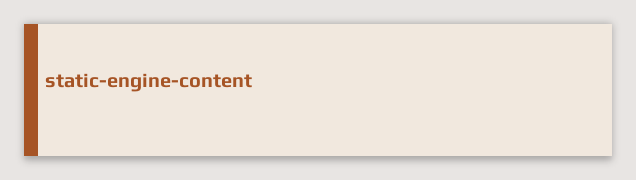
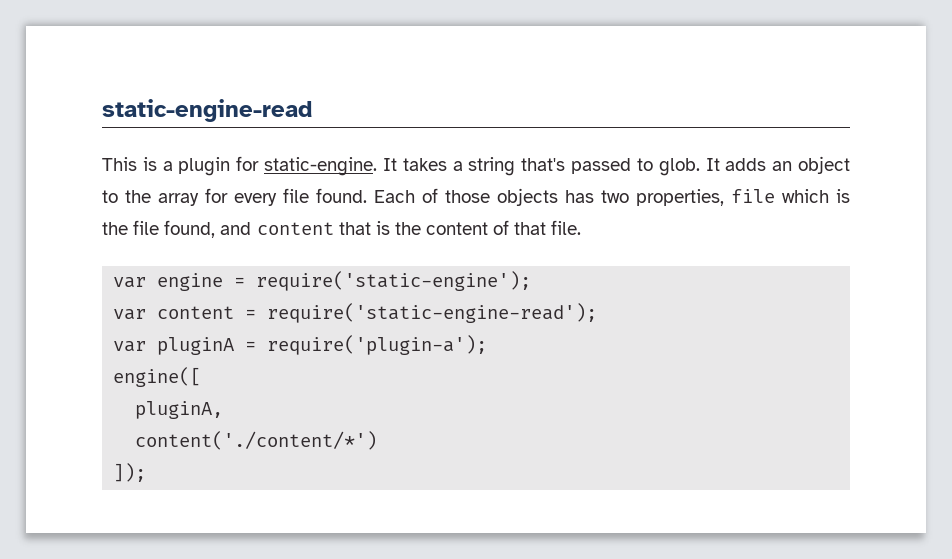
[45,73,252,92] static-engine-content -> [102,99,312,122] [102,156,851,176] [102,188,850,206] [102,220,582,238] [113,271,532,291] [113,303,598,323] [113,335,488,355] [113,367,202,387] [135,401,224,419] [135,431,378,450] [113,463,147,482] static-engine-read // This is a plugin for static-engine. It takes a string that's passed to glob. It adds an object to the array for every file found. Each of those objects has two properties, file which is the file found, and content that is the content of that file. // var engine = require('static-engine'); // var content = require('static-engine-read'); // var pluginA = require('plugin-a'); // engine([ // pluginA, // content('./content/*') // ]);

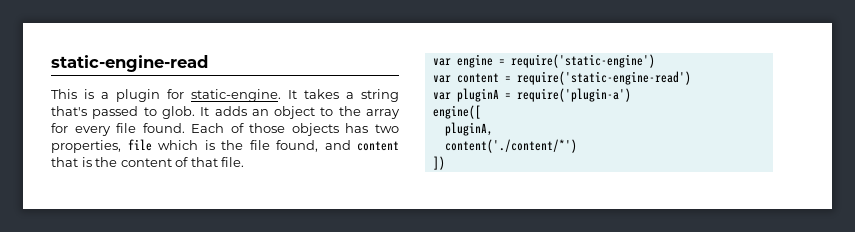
[256,271,532,291] require('static-engine'); -> [510,54,655,68] require('static-engine')
[267,303,598,323] require('static-engine-read'); -> [516,71,691,85] require('static-engine-read')
[267,335,488,355] require('plugin-a'); -> [516,88,631,102] require('plugin-a')
[113,463,147,482] ]); -> [432,156,445,170] ])

